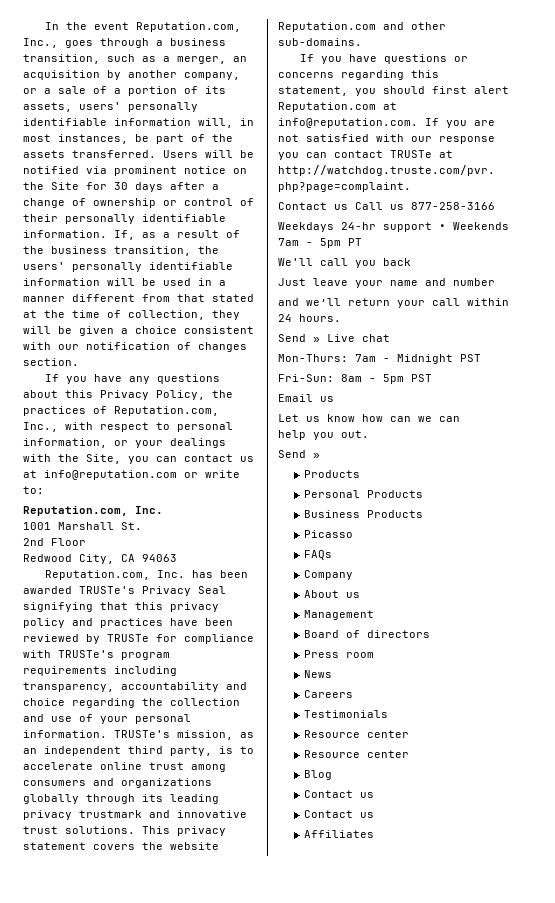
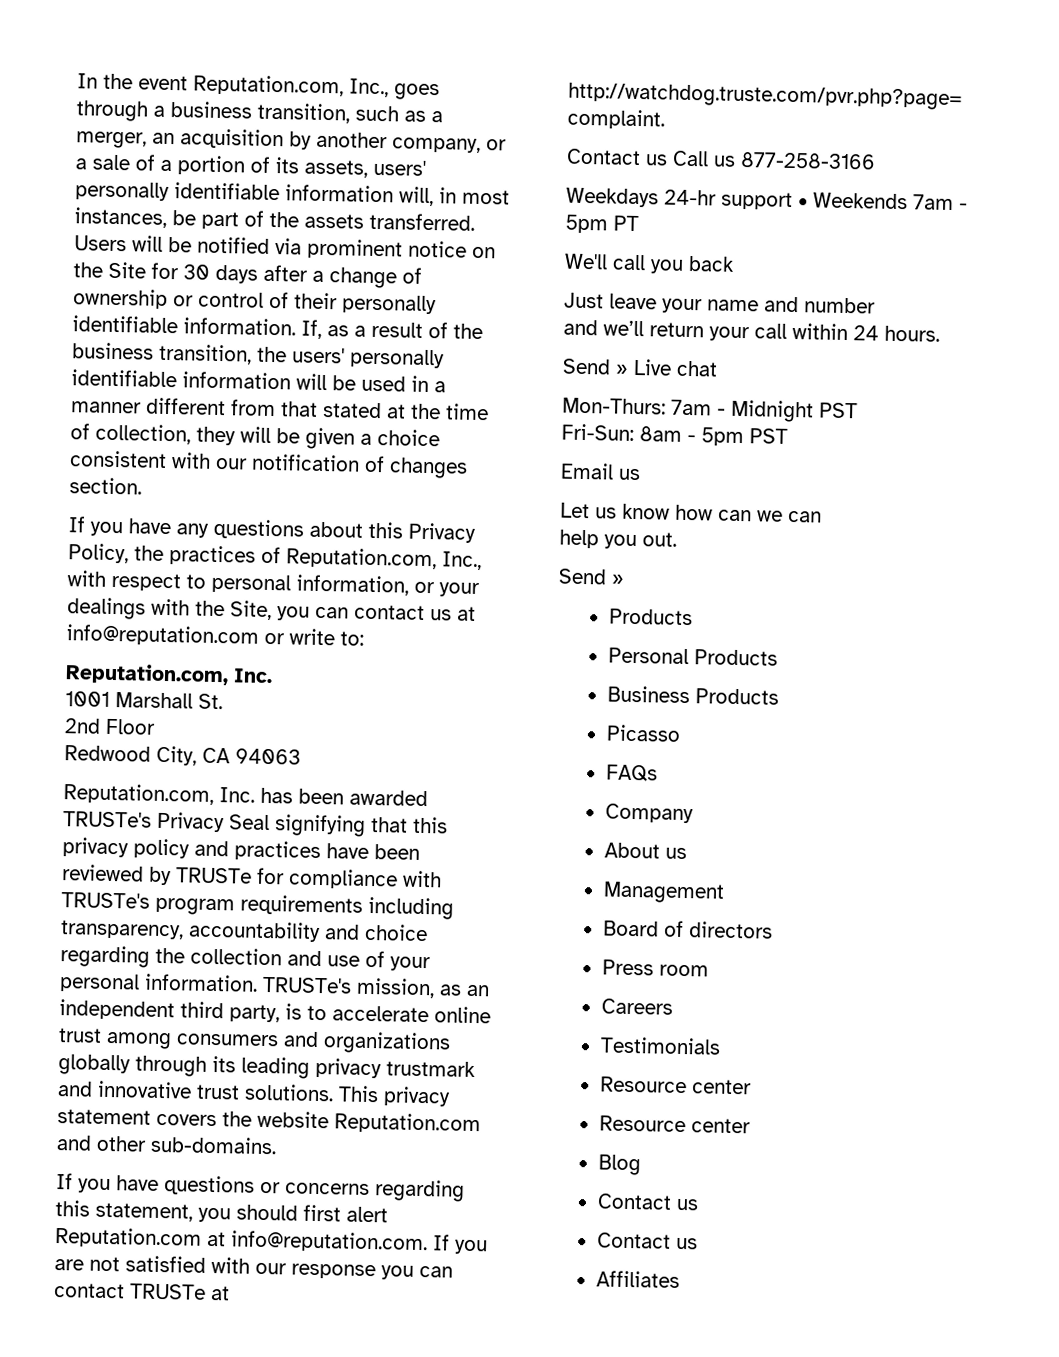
[304,670,333,678] // News -> (709, 970) none

